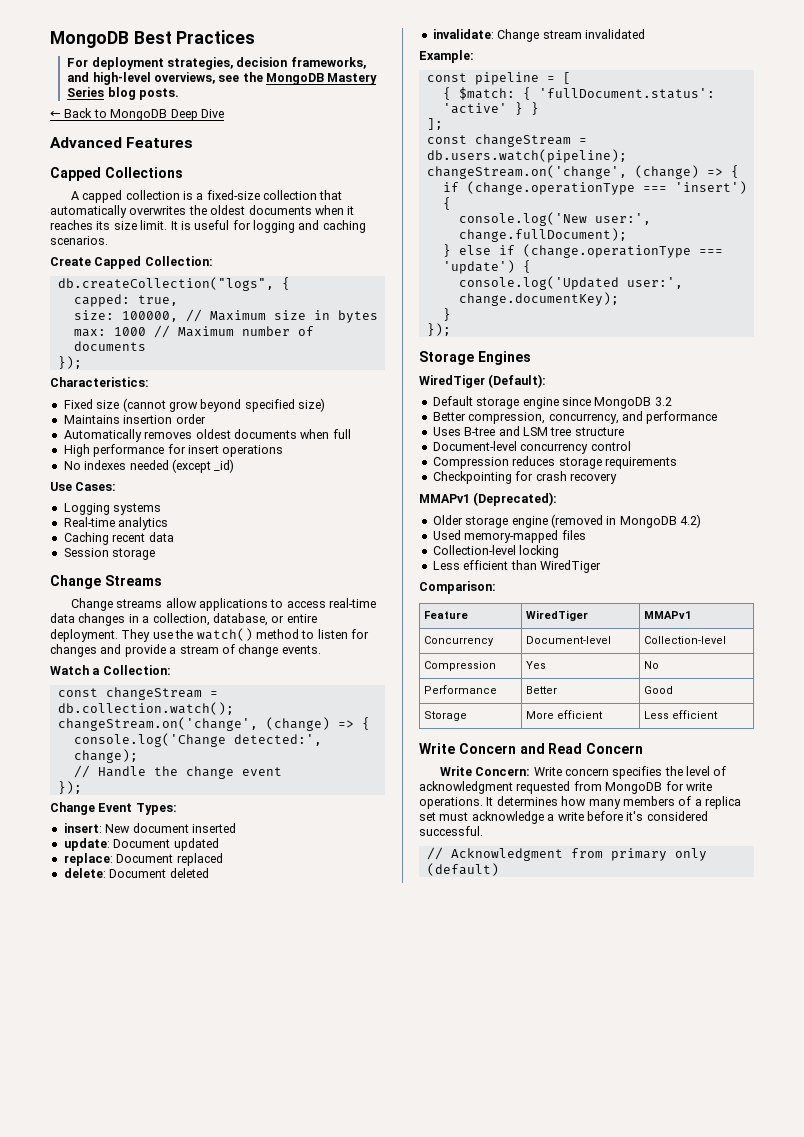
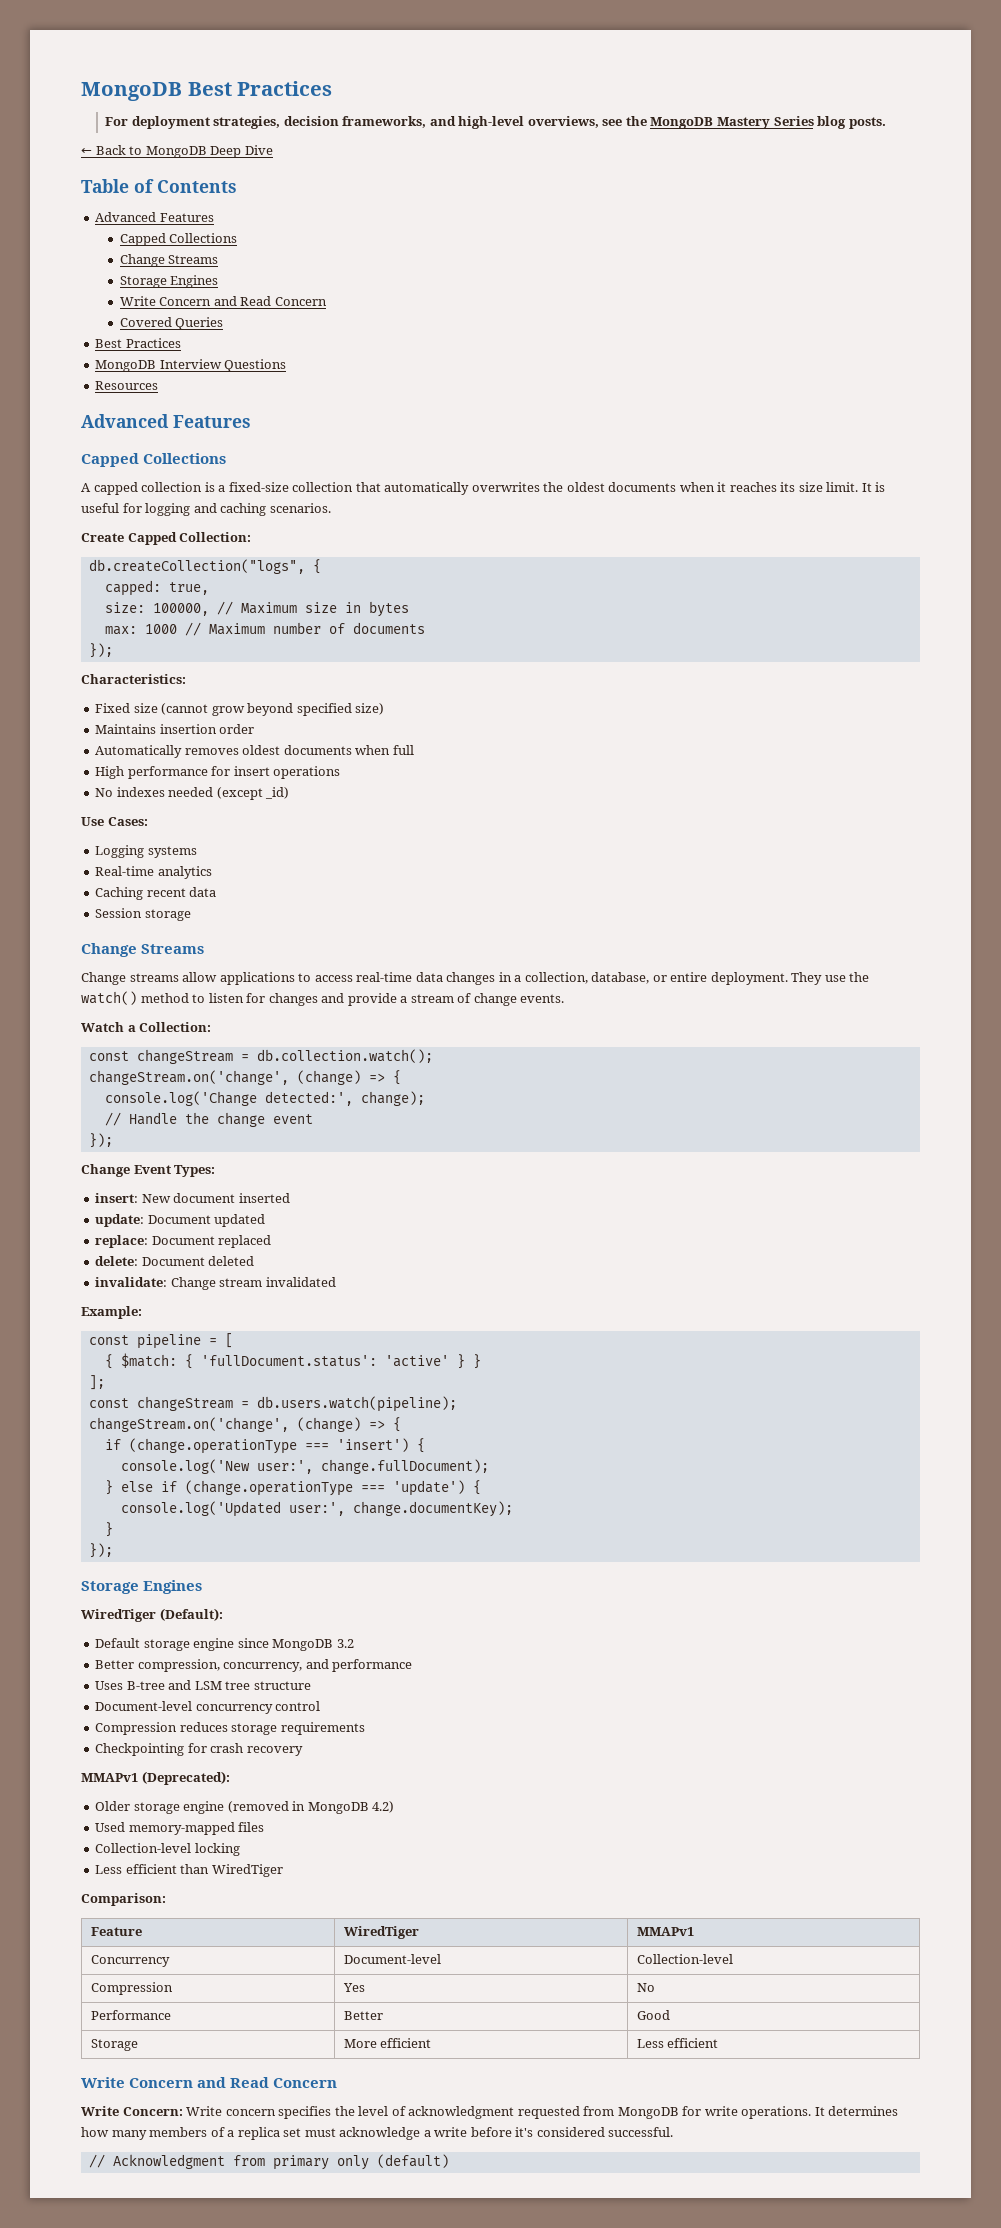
(224, 113) none -> [81,179,237,193] [95,212,214,222] [119,233,238,246] [119,254,219,267] [119,275,219,288] [119,296,327,306] [119,317,224,330] [95,338,181,348] [95,359,287,372] [95,381,159,390] // Table of Contents // Advanced Features // Capped Collections // Change Streams // Storage Engines // Write Concern and Read Concern // Covered Queries // Best Practices // MongoDB Interview Questions // Resources

